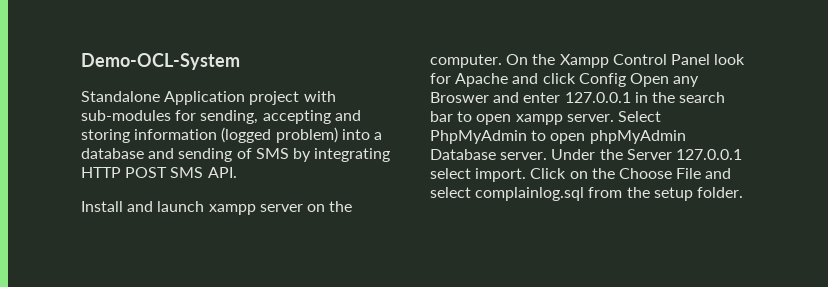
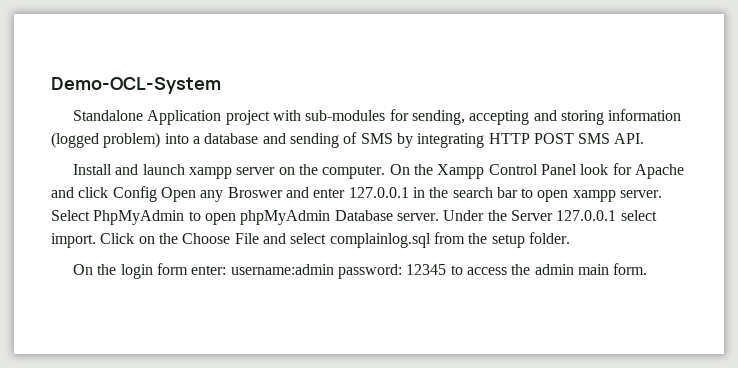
(743, 192) none -> [73,263,648,279] // On the login form enter: username:admin password: 12345 to access the admin main form.

